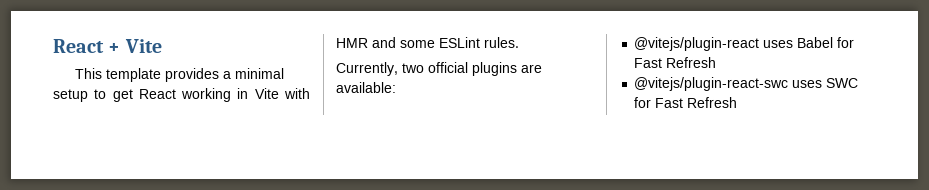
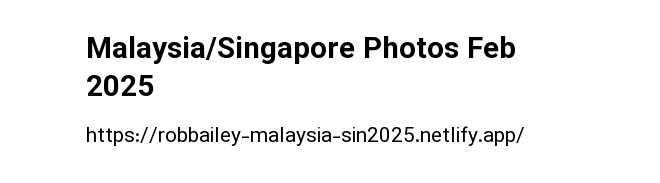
[53,39,162,53] [74,68,284,82] [53,88,310,102] [336,37,519,48] [336,62,542,76] [336,82,396,93] [634,37,855,51] [634,57,717,68] [634,77,859,91] [634,97,738,108] React + Vite // This template provides a minimal setup to get React working in Vite with HMR and some ESLint rules. // Currently, two official plugins are available: // @vitejs/plugin-react uses Babel for Fast Refresh // @vitejs/plugin-react-swc uses SWC for Fast Refresh -> [86,36,516,64] [86,75,154,96] [86,126,525,146] Malaysia/Singapore Photos Feb 2025 // https://robbailey-malaysia-sin2025.netlify.app/

